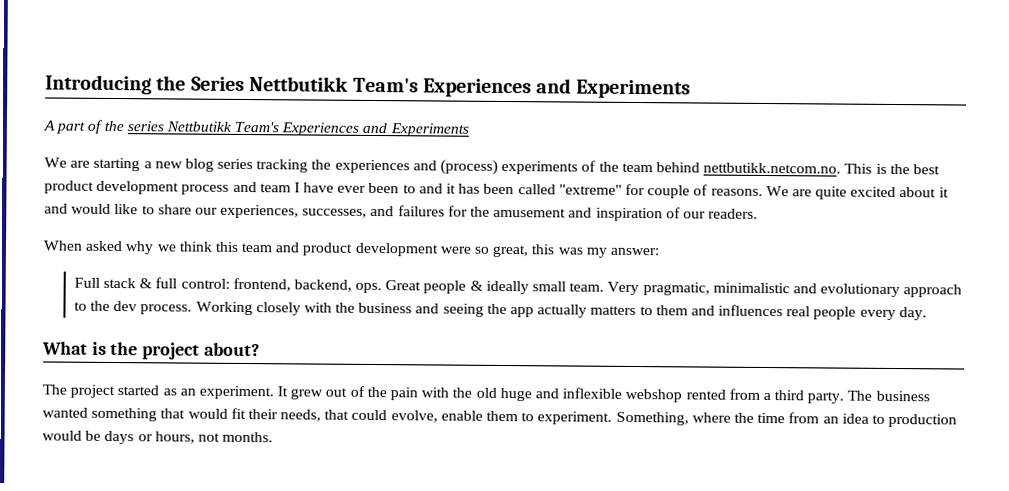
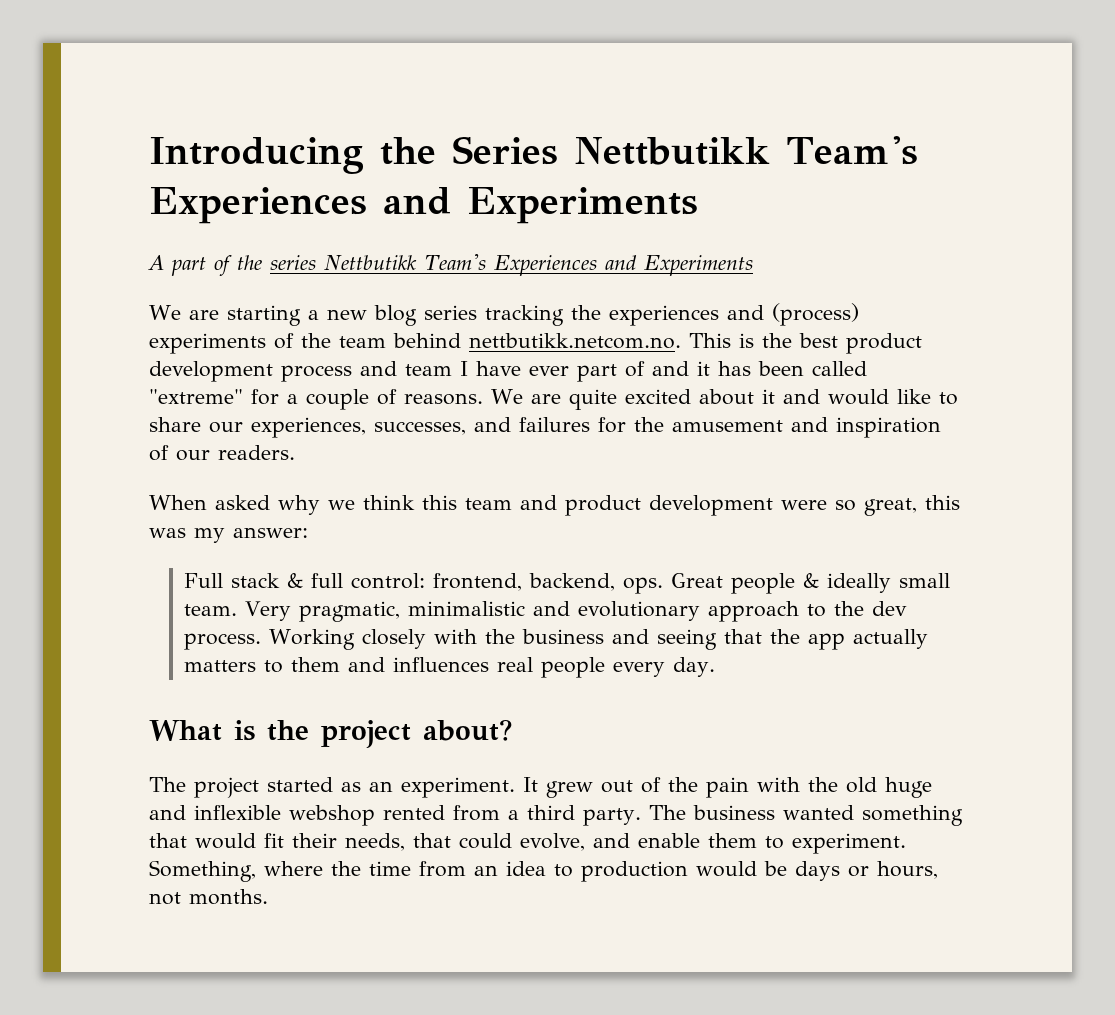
[368,182,416,194] been to -> [577,361,645,382] part of
(645, 189) none -> [287,394,298,404] a
(484, 310) none -> [724,629,763,644] that
(438, 416) none -> [593,833,630,848] and

